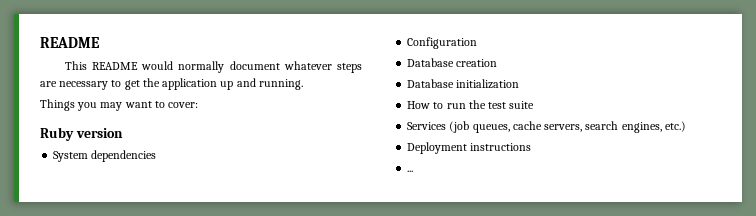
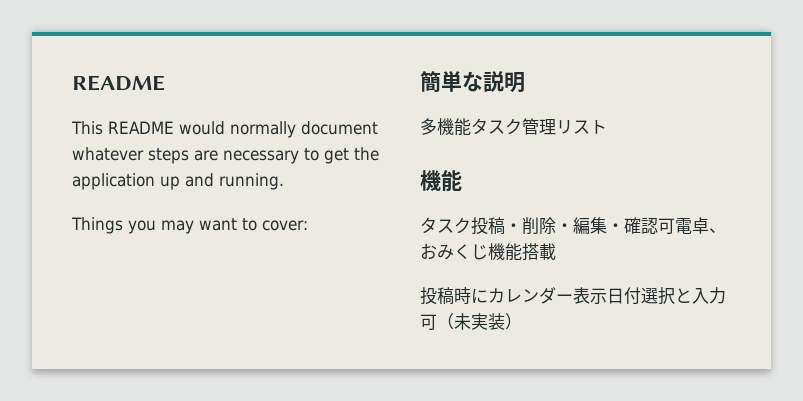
[40,127,123,141] [53,150,157,162] [407,37,478,49] [407,58,498,67] [407,79,520,89] [407,100,535,109] [407,121,686,133] [407,142,532,154] [407,170,414,172] Ruby version // System dependencies // Configuration // Database creation // Database initialization // How to run the test suite // Services (job queues, cache servers, search engines, etc.) // Deployment instructions // ... -> [420,71,525,93] [420,118,607,136] [420,170,462,191] [420,217,726,235] [420,243,556,261] [420,287,726,305] [420,313,522,330] 簡単な説明 // 多機能タスク管理リスト // 機能 // タスク投稿・削除・編集・確認可電卓、おみくじ機能搭載 // 投稿時にカレンダー表示日付選択と入力可（未実装）

